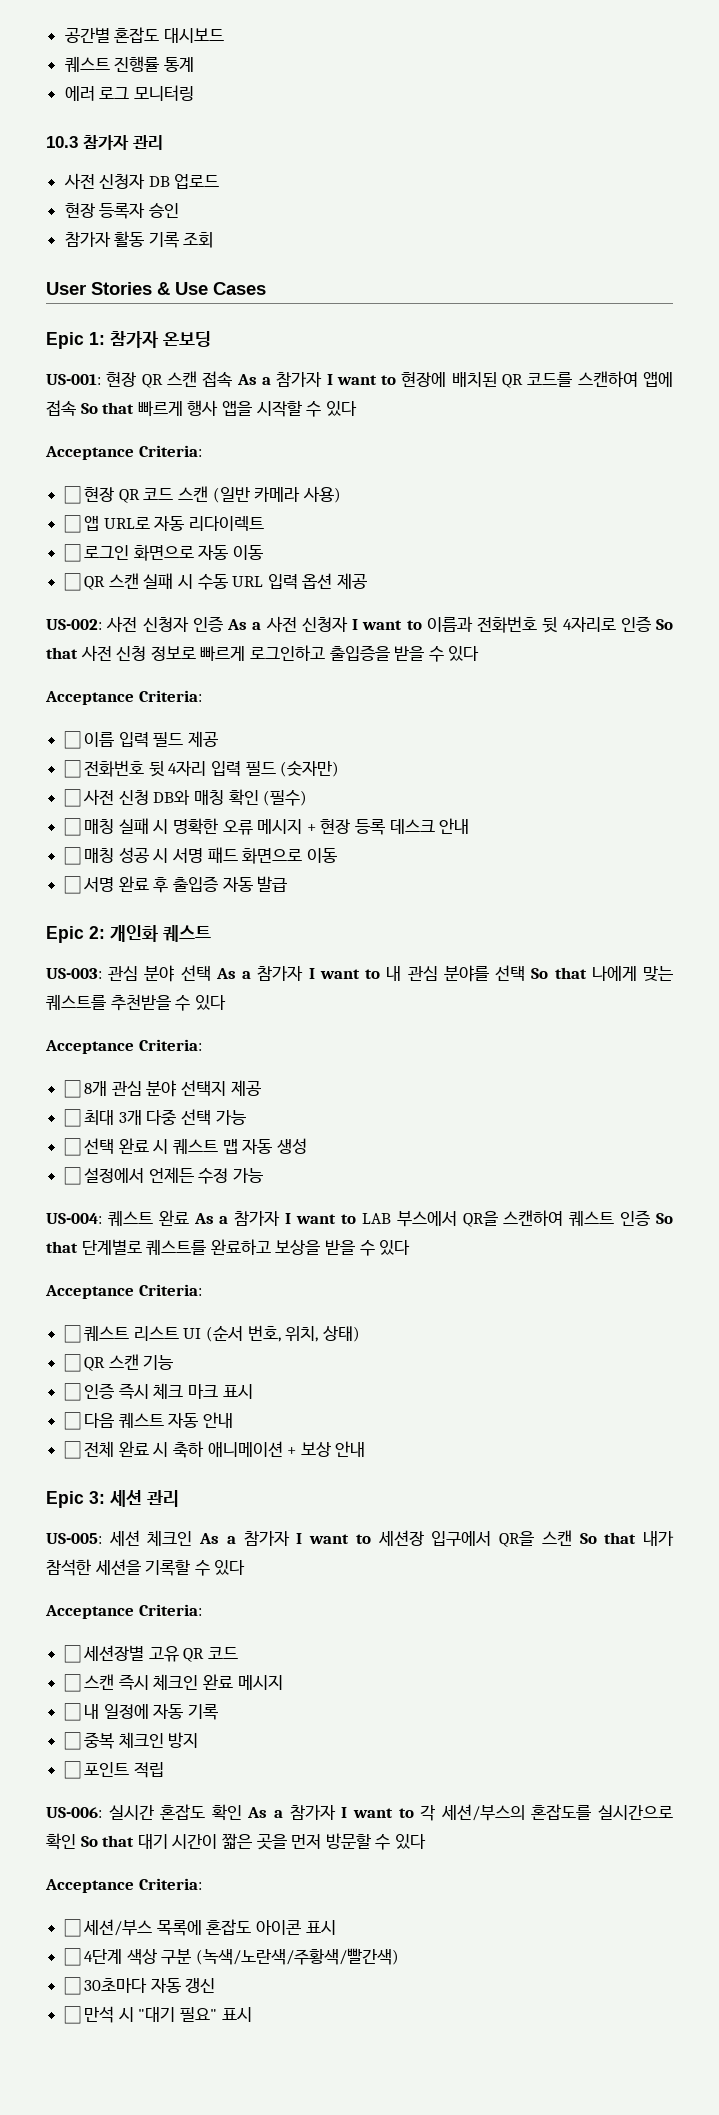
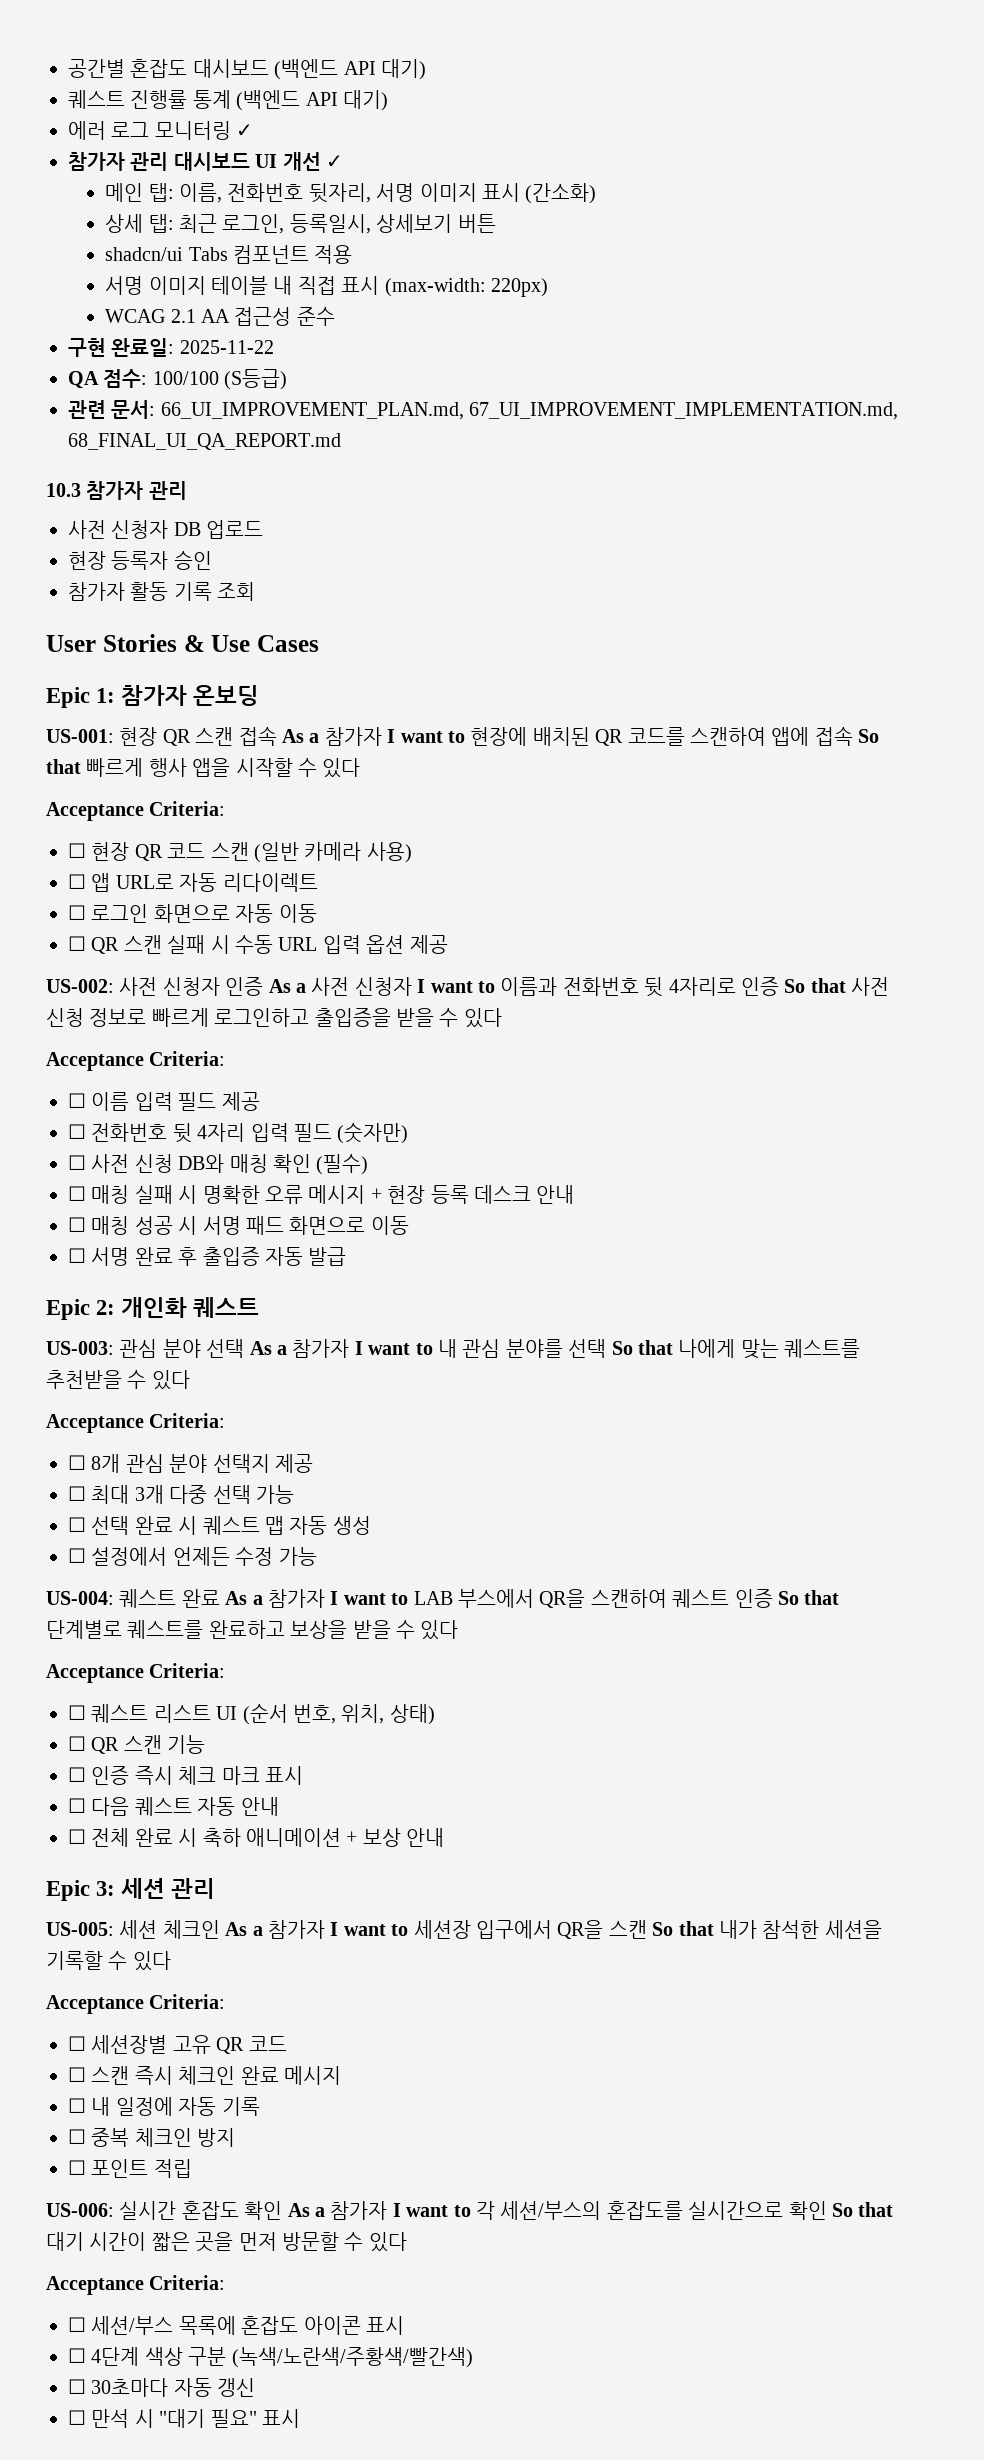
(224, 35) none -> [274,59,426,80] (백엔드 API 대기)
(194, 64) none -> [236,90,388,111] (백엔드 API 대기)
(194, 93) none -> [236,124,254,137] [68,152,343,171] [105,183,597,204] [105,214,496,234] [105,245,353,264] [105,276,548,297] [105,307,335,326] [68,338,274,357] [68,369,288,390] [68,400,899,420] [68,433,341,450] ✓ // 참가자 관리 대시보드 UI 개선 ✓ // 메인 탭: 이름, 전화번호 뒷자리, 서명 이미지 표시 (간소화) // 상세 탭: 최근 로그인, 등록일시, 상세보기 버튼 // shadcn/ui Tabs 컴포넌트 적용 // 서명 이미지 테이블 내 직접 표시 (max-width: 220px) // WCAG 2.1 AA 접근성 준수 // 구현 완료일: 2025-11-22 // QA 점수: 100/100 (S등급) // 관련 문서: 66_UI_IMPROVEMENT_PLAN.md, 67_UI_IMPROVEMENT_IMPLEMENTATION.md, 68_FINAL_UI_QA_REPORT.md

